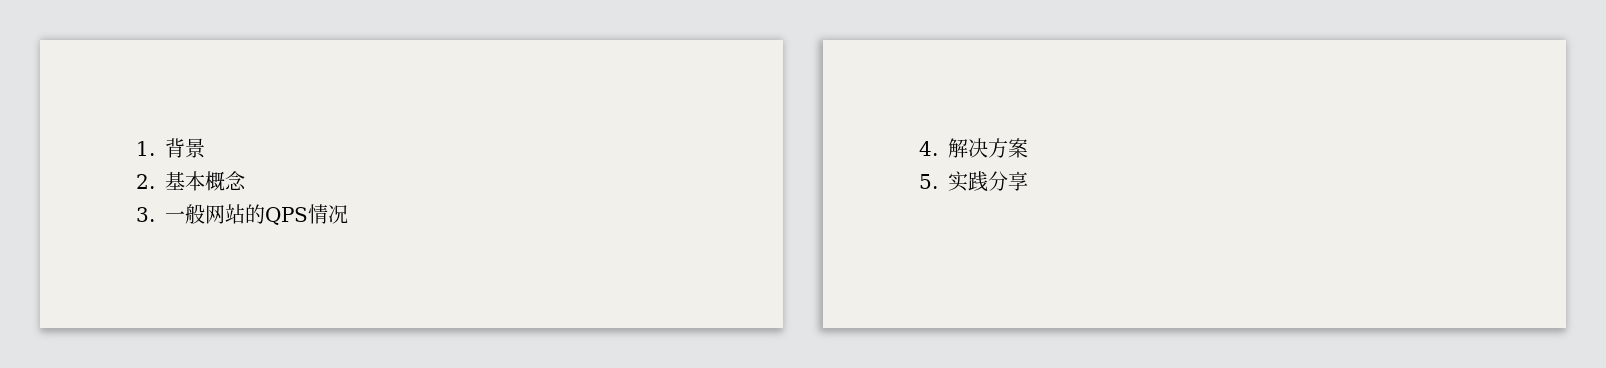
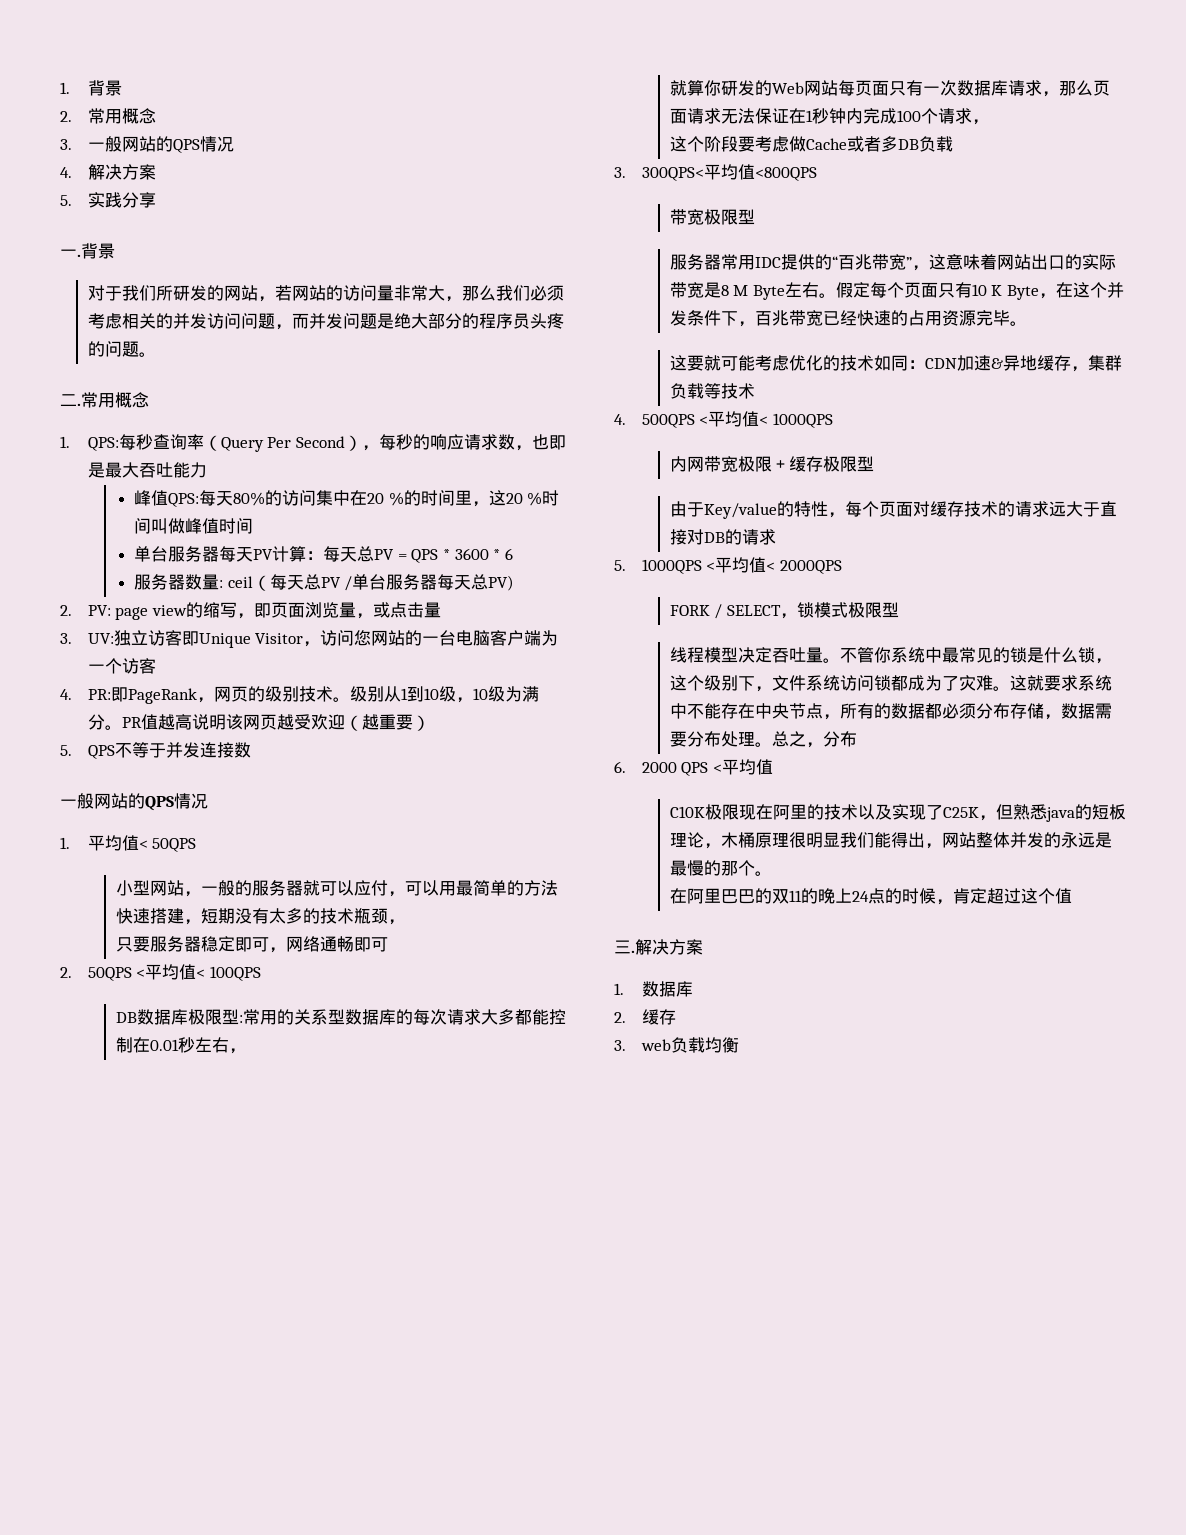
[165,171,206,191] 基本 -> [87,108,122,124] 常用
(1029, 181) none -> [60,243,115,259] [87,285,564,302] [87,313,564,330] [87,341,156,357] [60,392,149,408] [60,434,566,452] [87,462,207,478] [134,490,560,507] [134,518,254,534] [134,546,513,563] [134,574,515,591] [60,602,441,620] [60,630,559,648] [87,658,156,674] [60,686,539,704] [87,714,430,731] [60,742,251,759] [60,793,208,811] [60,835,197,852] [115,880,558,897] [115,908,405,925] [115,936,388,953] [60,964,261,981] [115,1009,566,1025] [115,1037,246,1054] [669,80,1110,97] [669,108,989,125] [669,136,953,152] [614,164,817,181] [669,209,755,225] [669,254,1116,271] [669,282,1124,300] [669,310,1027,327] [669,355,1122,372] [669,383,755,399] [614,411,833,428] [669,456,874,472] [669,501,1117,519] [669,529,776,545] [614,557,842,574] [669,602,899,619] [669,647,1112,664] [669,675,1112,692] [669,703,1112,720] [669,731,857,748] [614,759,773,776] [669,804,1126,822] [669,832,1112,849] [669,860,772,876] [669,888,1072,905] [614,939,703,955] [614,981,693,997] [614,1009,676,1025] [614,1037,739,1053] // 一.背景 // 对于我们所研发的网站，若网站的访问量非常大，那么我们必须考虑相关的并发访问问题，而并发问题是绝大部分的程序员头疼的问题。 // 二.常用概念 // 1. QPS:每秒查询率（Query Per Second），每秒的响应请求数，也即是最大吞吐能力 // 峰值QPS:每天80%的访问集中在20 %的时间里，这20 %时间叫做峰值时间 // 单台服务器每天PV计算：每天总PV = QPS * 3600 * 6 // 服务器数量: ceil（每天总PV /单台服务器每天总PV) // 2. PV: page view的缩写，即页面浏览量，或点击量 // 3. UV:独立访客即Unique Visitor，访问您网站的一台电脑客户端为一个访客 // 4. PR:即PageRank，网页的级别技术。级别从1到10级，10级为满分。PR值越高说明该网页越受欢迎（越重要） // 5. QPS不等于并发连接数 // 一般网站的QPS情况 // 1.平均值< 50QPS // 小型网站，一般的服务器就可以应付，可以用最简单的方法快速搭建，短期没有太多的技术瓶颈， // 只要服务器稳定即可，网络通畅即可 // 2. 50QPS <平均值< 100QPS // DB数据库极限型:常用的关系型数据库的每次请求大多都能控制在0.01秒左右， // 就算你研发的Web网站每页面只有一次数据库请求，那么页面请求无法保证在1秒钟内完成100个请求， // 这个阶段要考虑做Cache或者多DB负载 // 3. 300QPS<平均值<800QPS // 带宽极限型 // 服务器常用IDC提供的“百兆带宽”，这意味着网站出口的实际带宽是8 M Byte左右。假定每个页面只有10 K Byte，在这个并发条件下，百兆带宽已经快速的占用资源完毕。 // 这要就可能考虑优化的技术如同：CDN加速&异地缓存，集群负载等技术 // 4. 500QPS <平均值< 1000QPS // 内网带宽极限＋缓存极限型 // 由于Key/value的特性，每个页面对缓存技术的请求远大于直接对DB的请求 // 5. 1000QPS <平均值< 2000QPS // FORK / SELECT，锁模式极限型 // 线程模型决定吞吐量。不管你系统中最常见的锁是什么锁，这个级别下，文件系统访问锁都成为了灾难。这就要求系统中不能存在中央节点，所有的数据都必须分布存储，数据需要分布处理。总之，分布 // 6. 2000 QPS <平均值 // C10K极限现在阿里的技术以及实现了C25K，但熟悉java的短板理论，木桶原理很明显我们能得出，网站整体并发的永远是最慢的那个。 // 在阿里巴巴的双11的晚上24点的时候，肯定超过这个值 // 三.解决方案 // 1.数据库 // 2.缓存 // 3. web负载均衡

